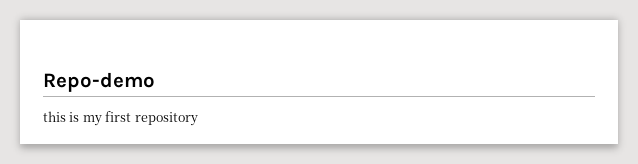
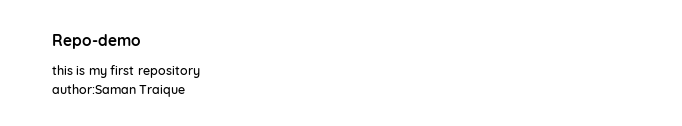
(198, 119) none -> [52,84,186,97] // author:Saman Traique

